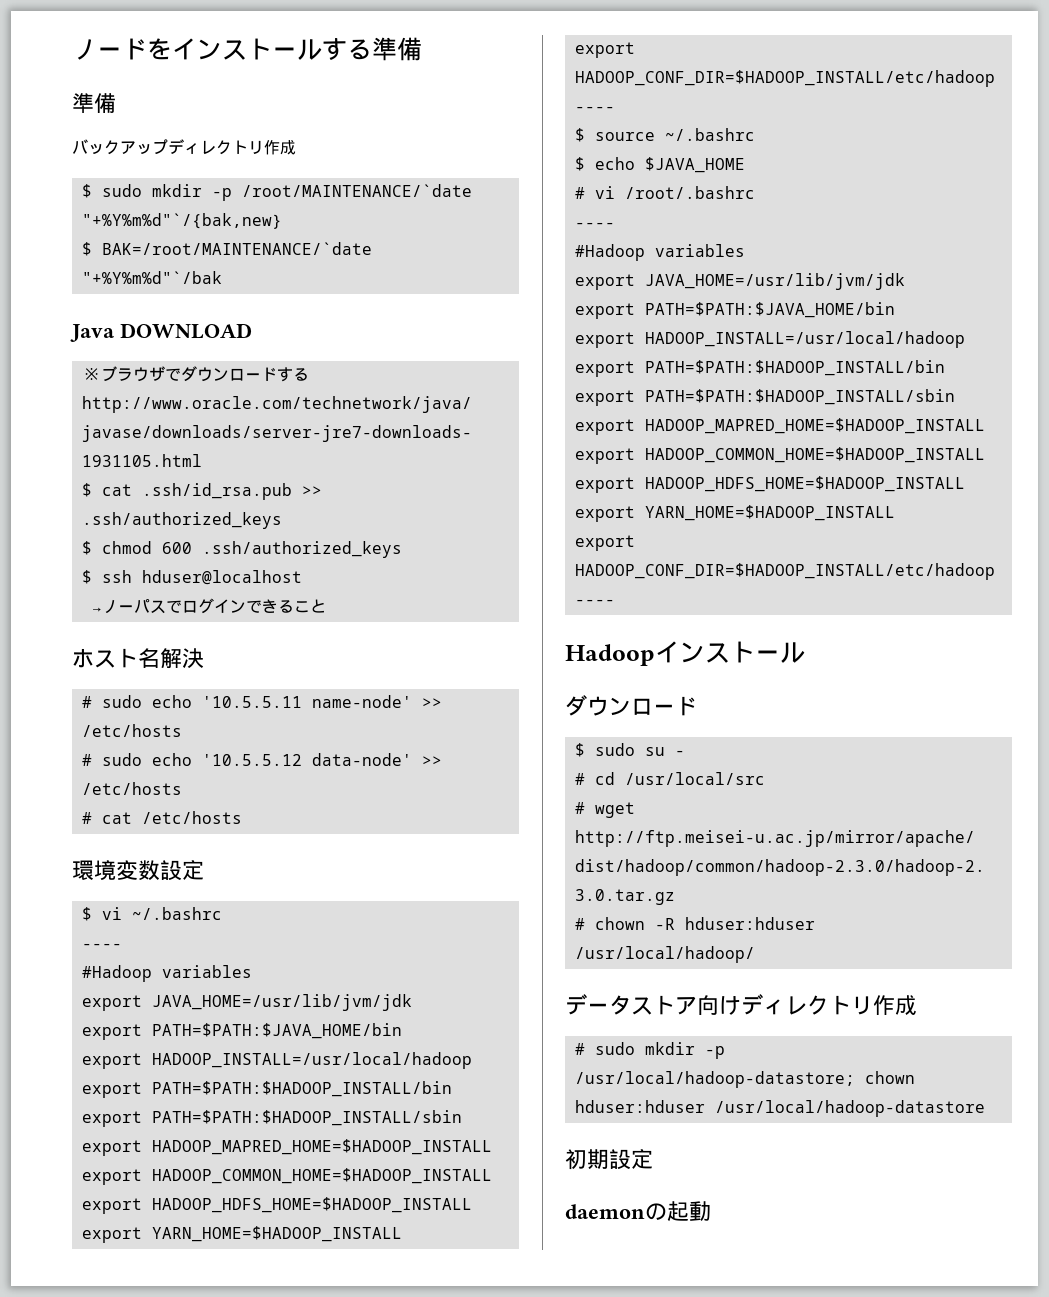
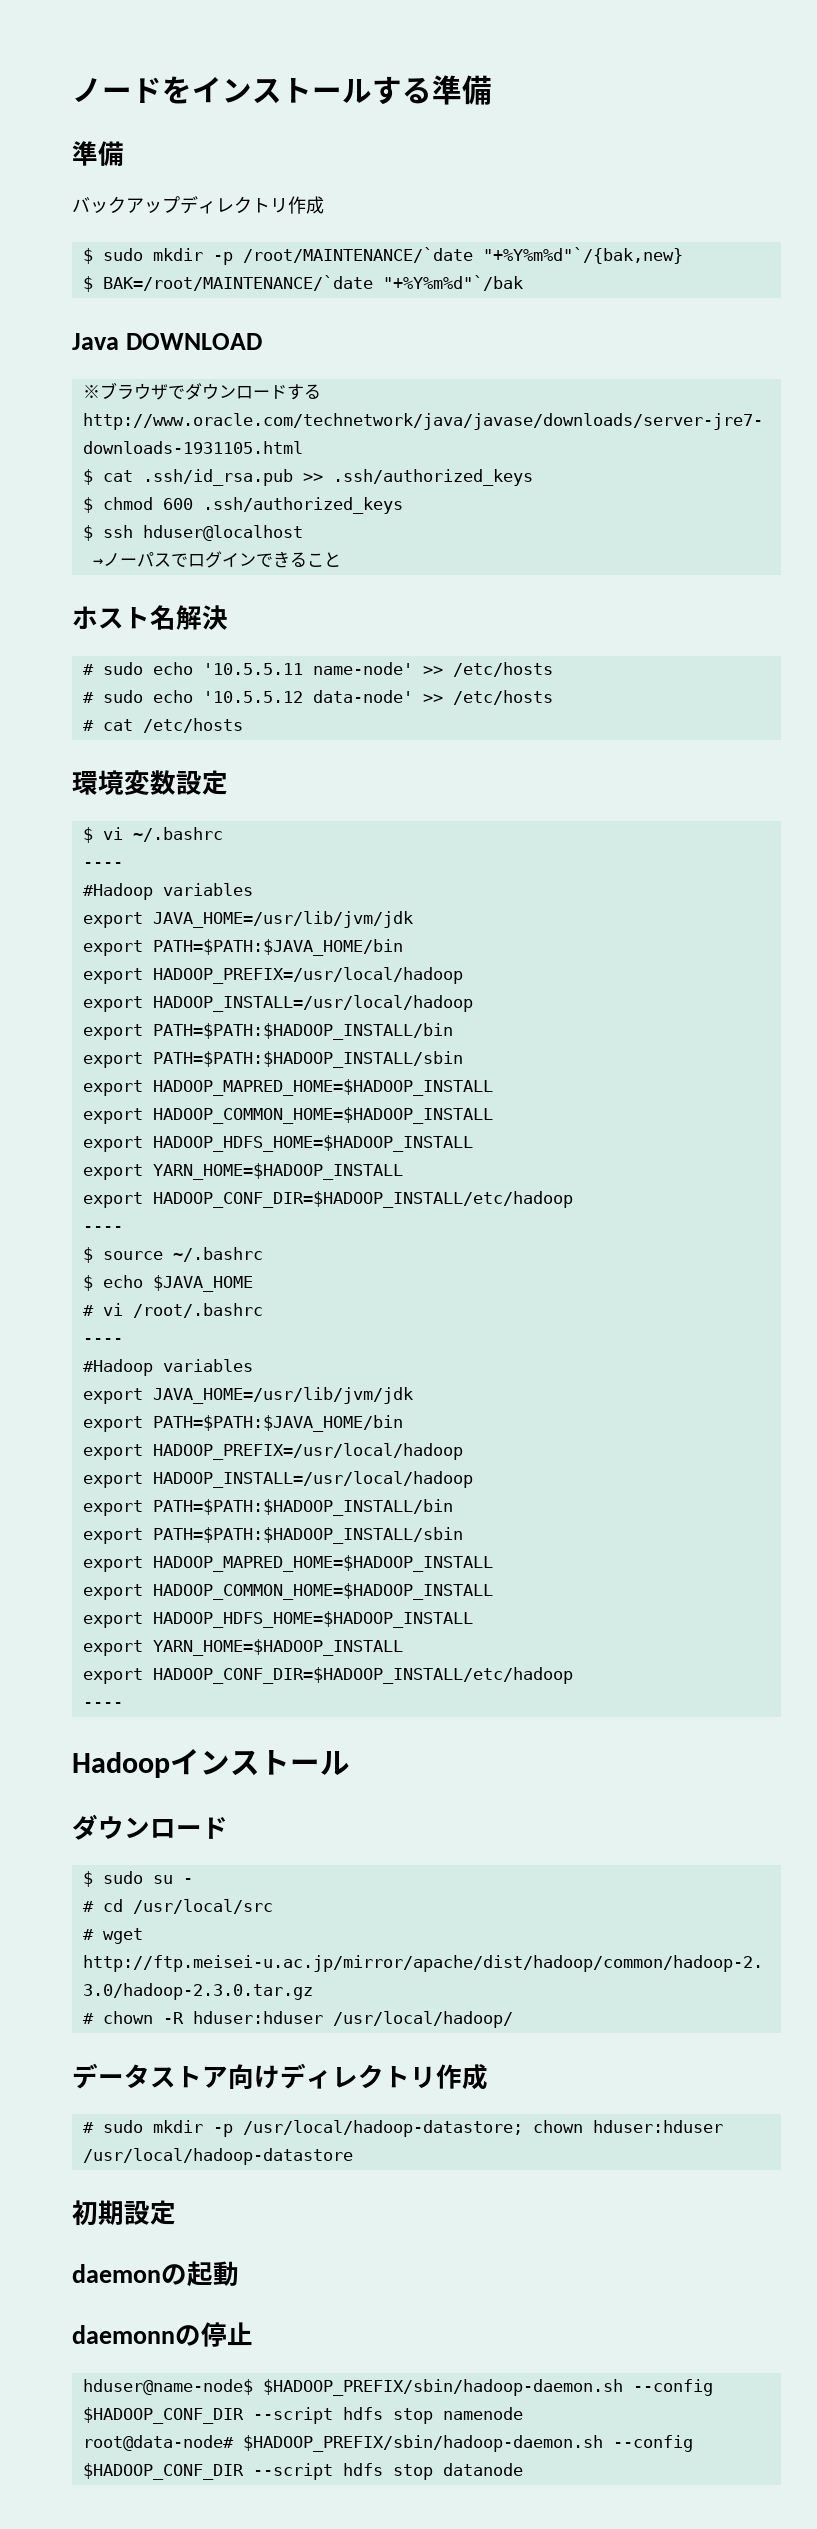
(402, 1031) none -> [82,967,463,984] // export HADOOP_PREFIX=/usr/local/hadoop
(895, 310) none -> [82,1443,463,1460] // export HADOOP_PREFIX=/usr/local/hadoop
(711, 1211) none -> [72,2322,253,2347] [82,2379,713,2396] [82,2407,523,2424] [82,2435,693,2452] [82,2463,523,2480] // daemonnの停止 // hduser@name-node$ $HADOOP_PREFIX/sbin/hadoop-daemon.sh --config $HADOOP_CONF_DIR --script hdfs stop namenode // root@data-node# $HADOOP_PREFIX/sbin/hadoop-daemon.sh --config $HADOOP_CONF_DIR --script hdfs stop datanode

